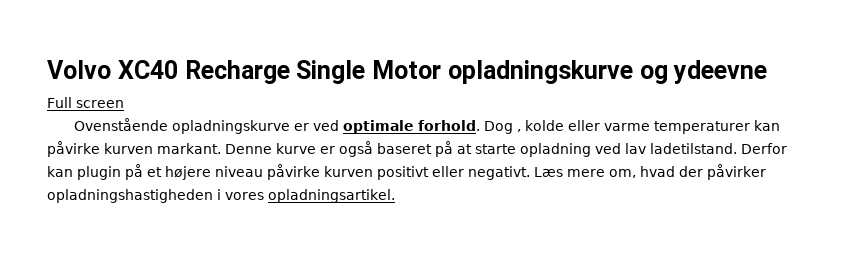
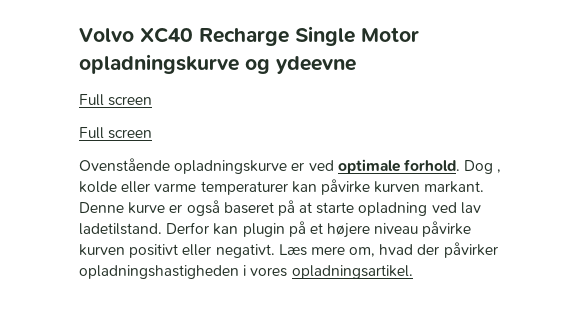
(124, 104) none -> [79,127,153,139] // Full screen

